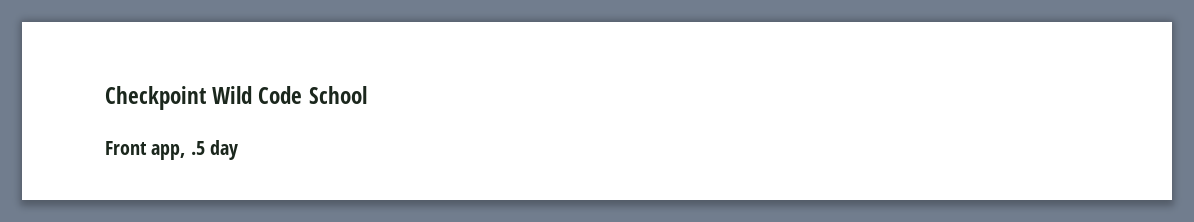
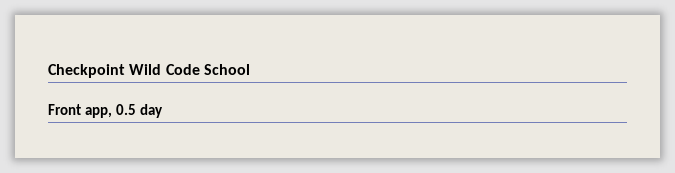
[190,141,205,155] .5 -> [116,104,137,115] 0.5

